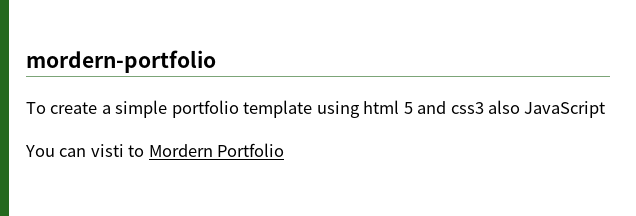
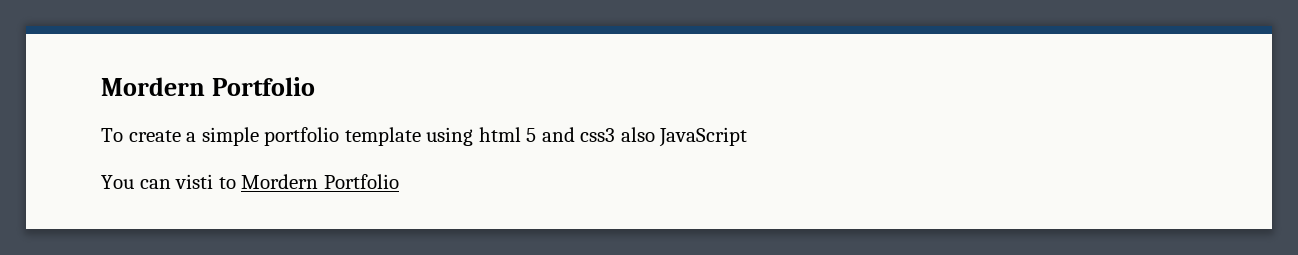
[26,50,216,73] mordern-portfolio -> [101,77,316,96] Mordern Portfolio

